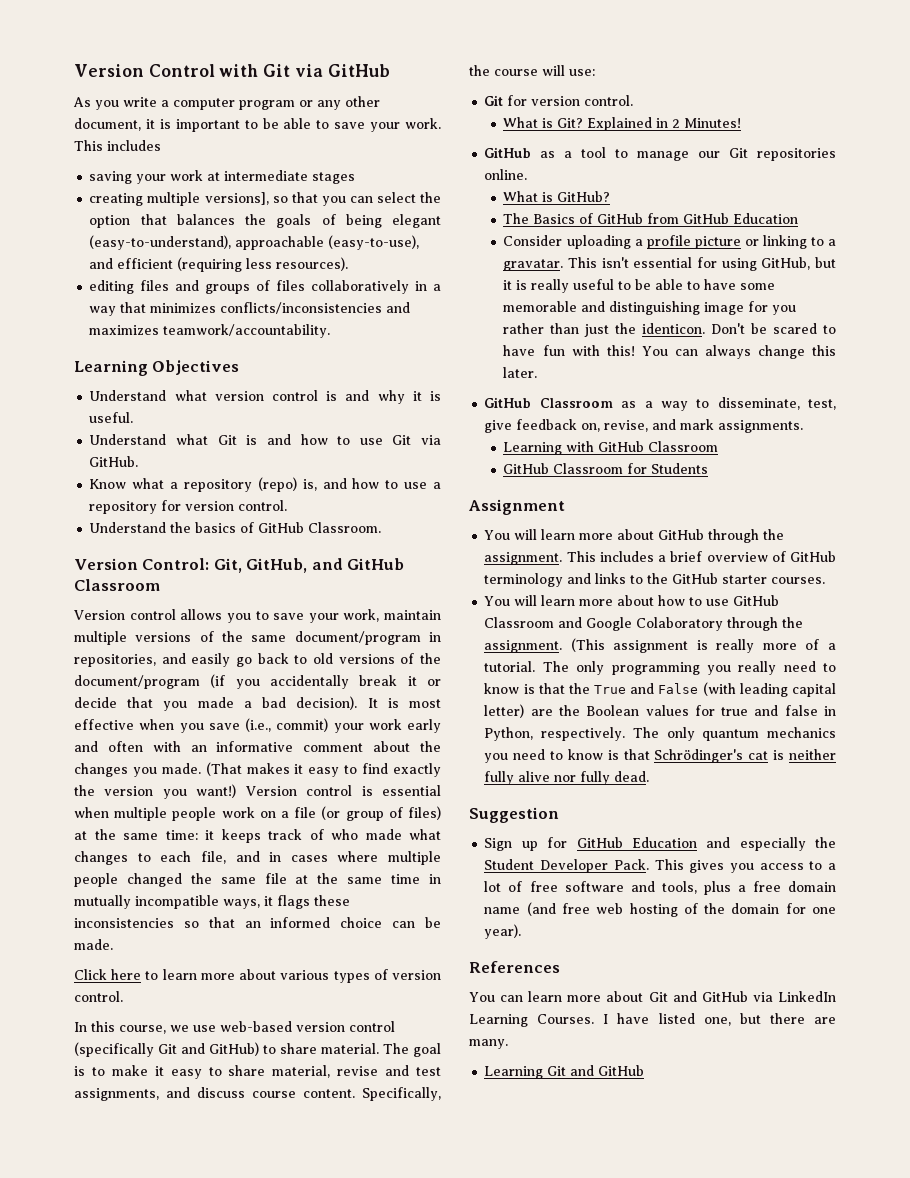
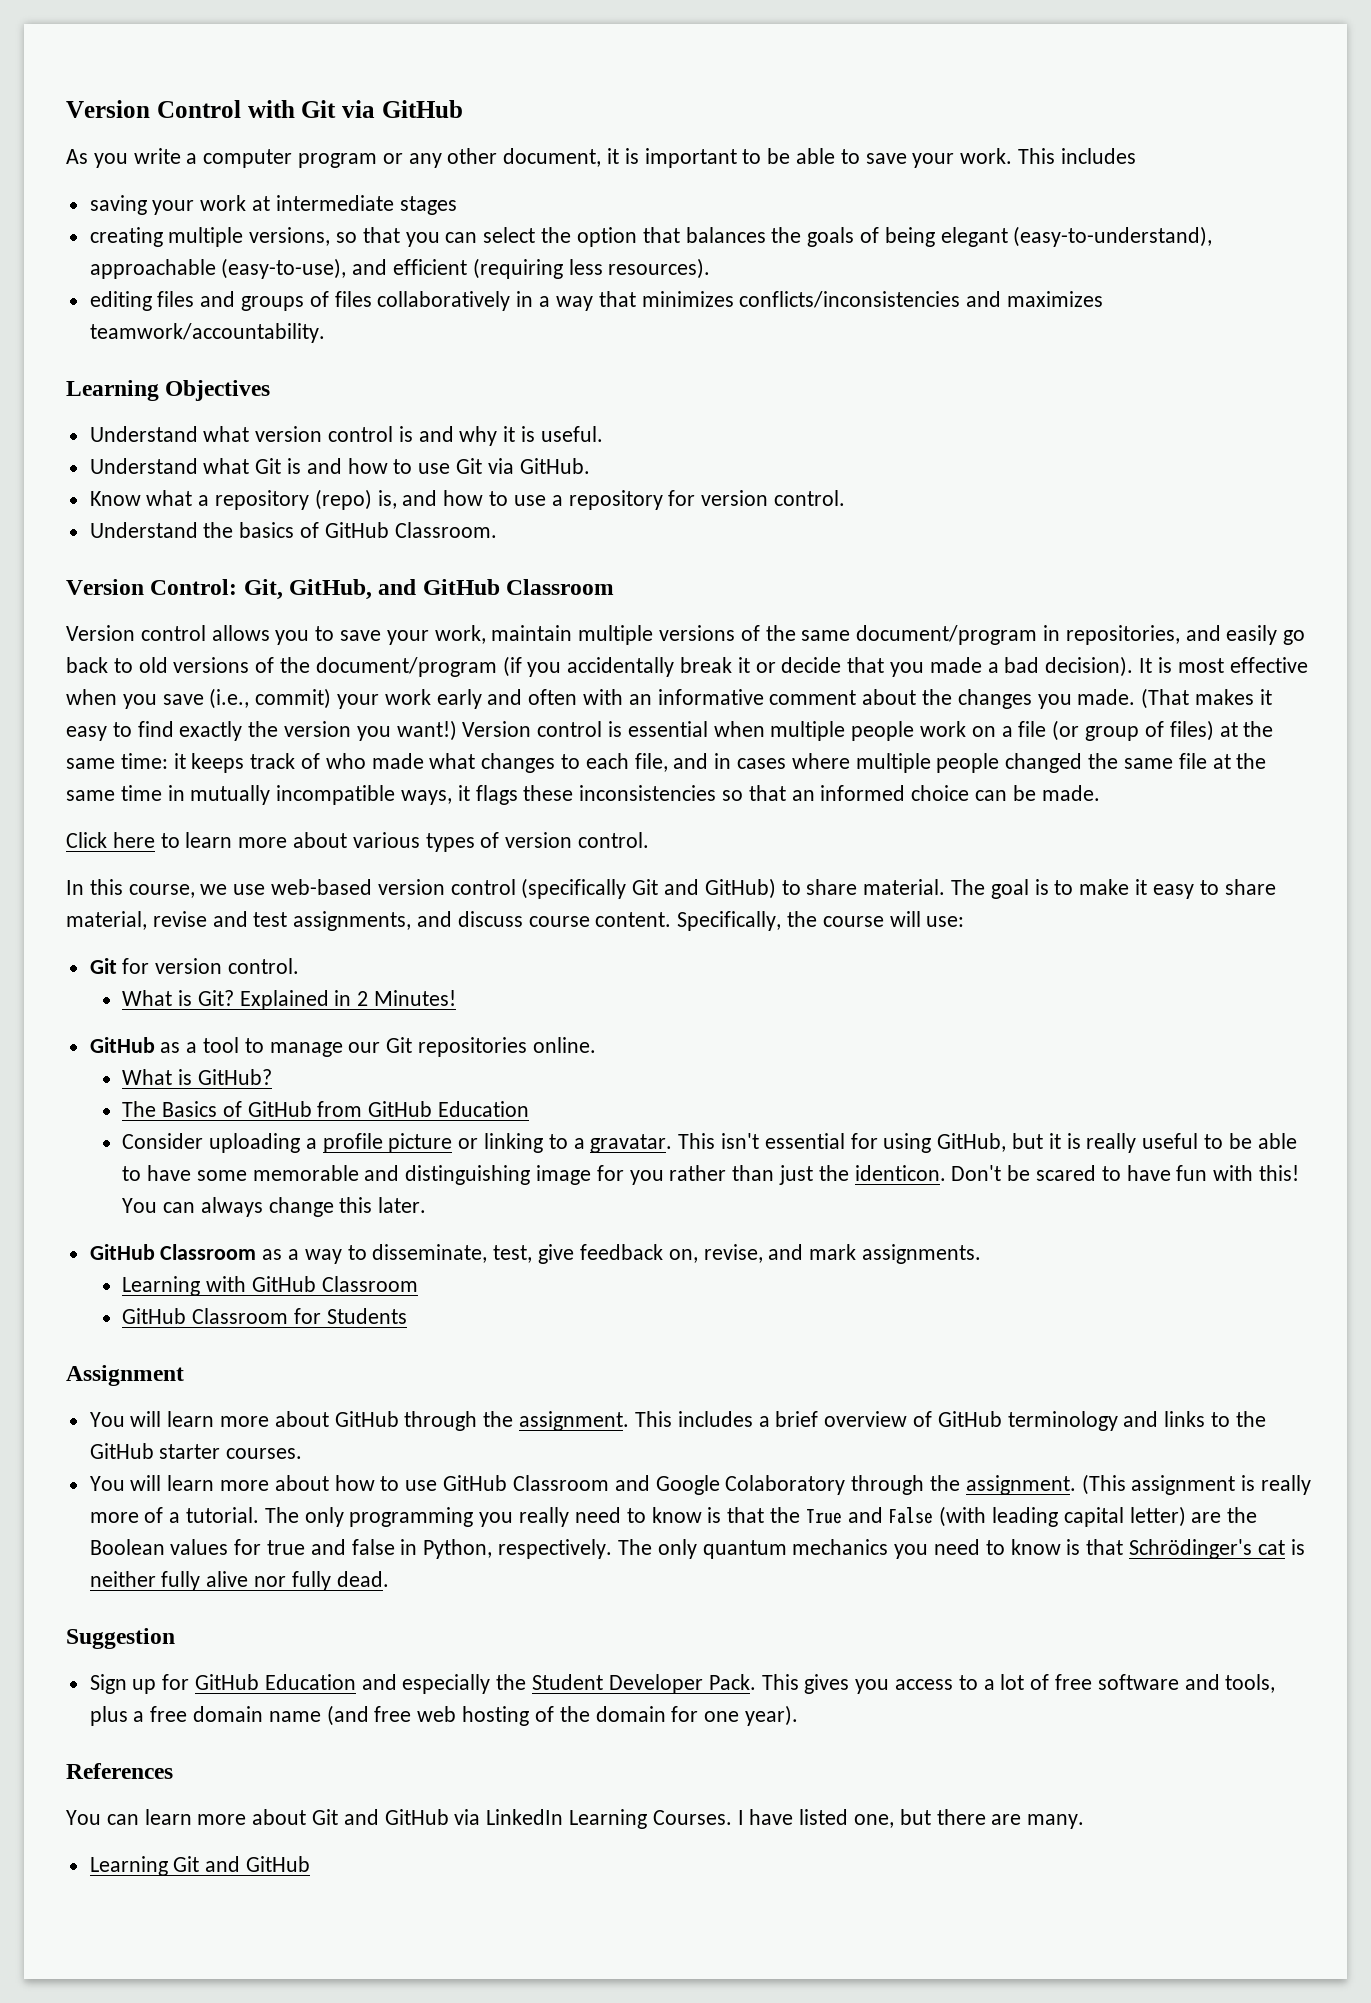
[204,192,269,205] versions], -> [249,227,331,246] versions,

